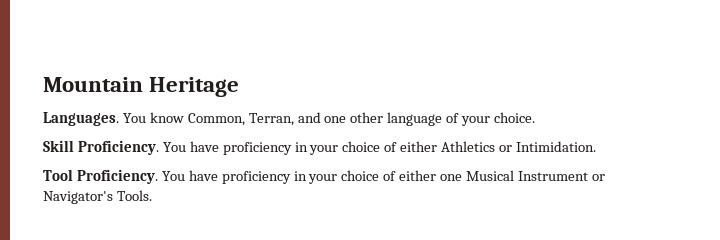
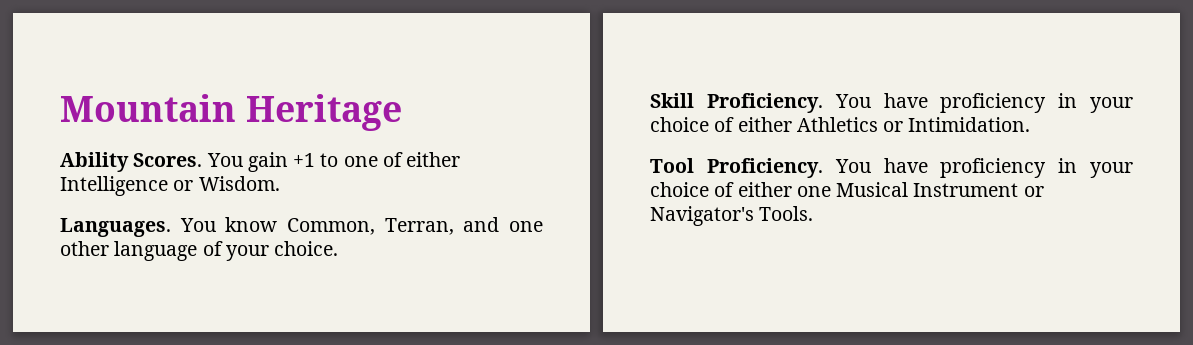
(240, 87) none -> [60,152,461,172] [60,176,280,196] // Ability Scores. You gain +1 to one of either Intelligence or Wisdom.

